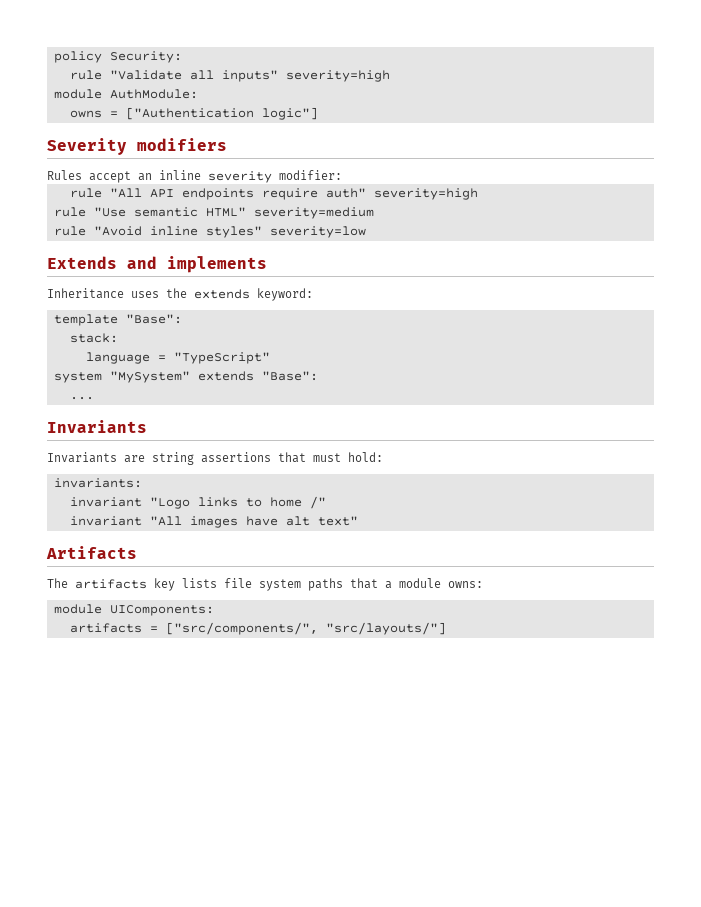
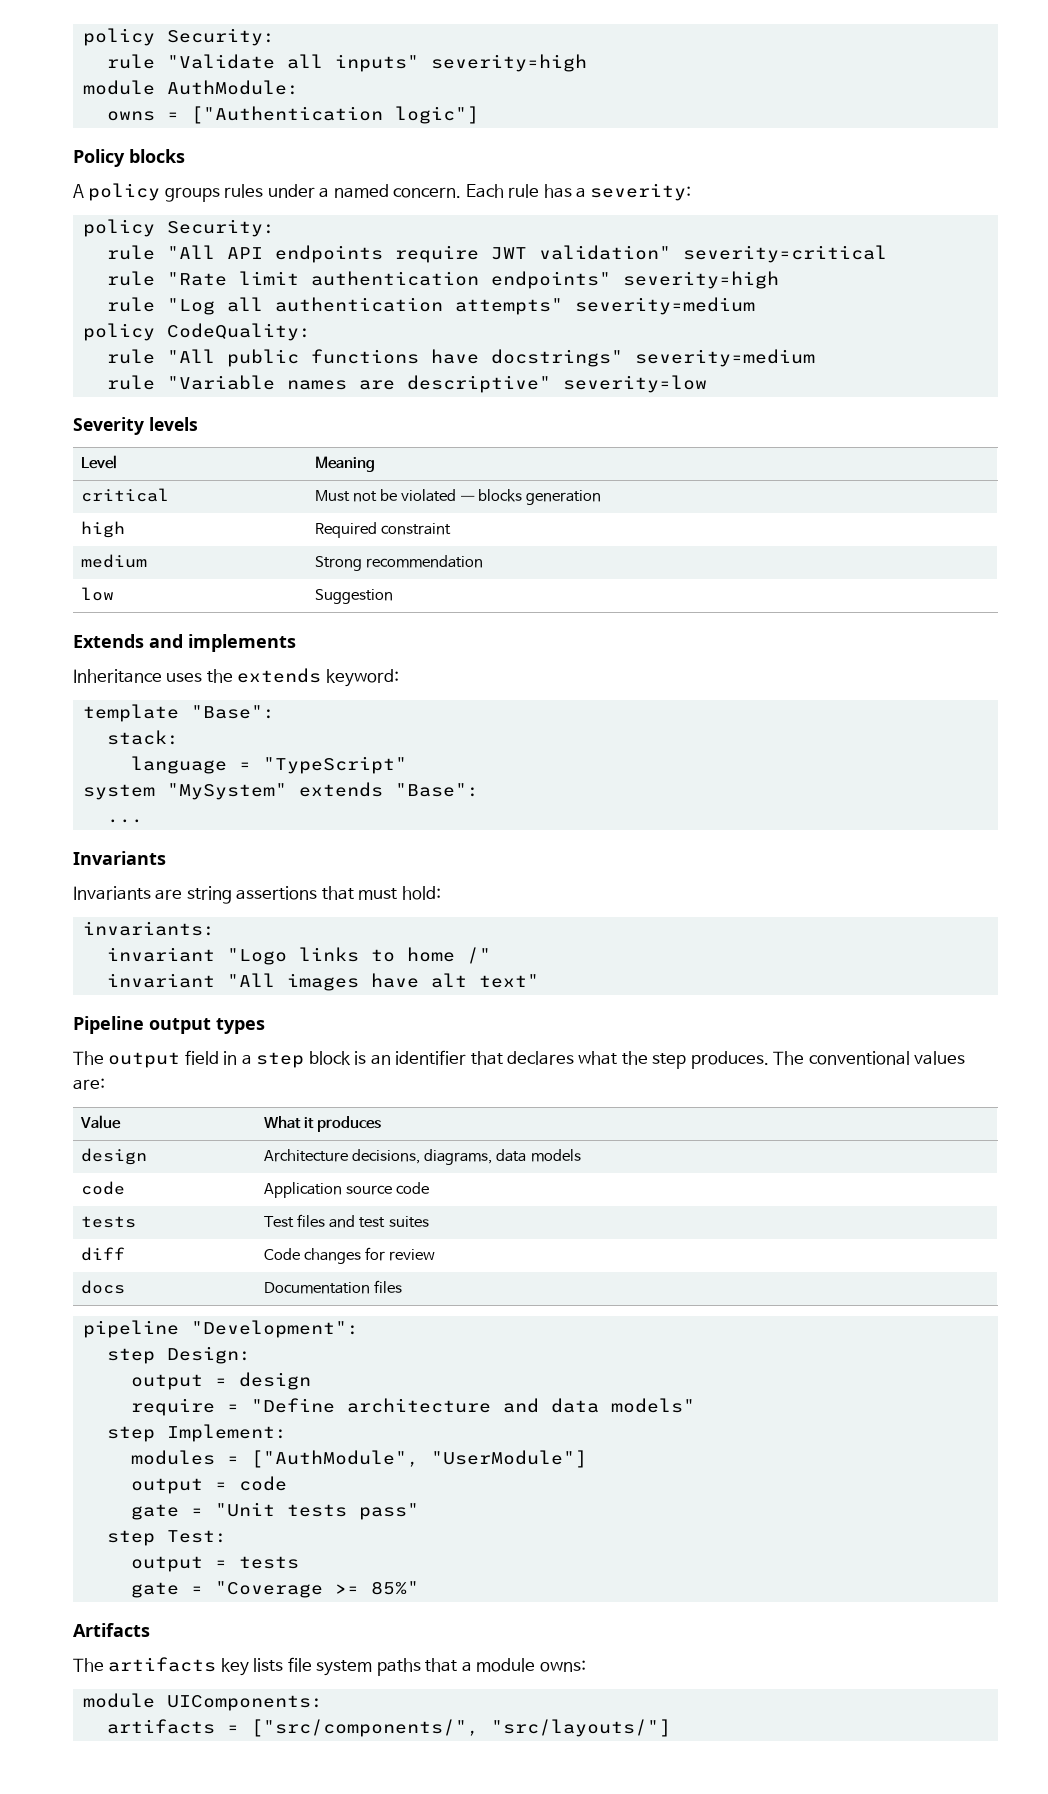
[47,138,227,155] [47,170,342,183] Severity modifiers // Rules accept an inline severity modifier: -> [73,149,185,167] [73,183,692,202] [82,219,275,237] Policy blocks // A policy groups rules under a named concern. Each rule has a severity: // policy Security:
[325,188,478,200] [53,207,374,219] [53,226,366,238] auth" severity=high // rule "Use semantic HTML" severity=medium // rule "Avoid inline styles" severity=low -> [490,245,887,263] [106,271,779,289] [106,297,755,315] [82,323,311,341] [106,349,815,367] [106,375,707,393] [73,417,198,435] [81,455,118,469] [315,456,376,472] [81,488,170,502] [315,489,601,505] [81,521,126,538] [315,522,452,538] [81,554,148,568] [315,555,484,571] [81,587,115,601] [315,589,394,604] JWT validation" severity=critical // rule "Rate limit authentication endpoints" severity=high // rule "Log all authentication attempts" severity=medium // policy CodeQuality: // rule "All public functions have docstrings" severity=medium // rule "Variable names are descriptive" severity=low // Severity levels // Level | Meaning // critical | Must not be violated — blocks generation // high | Required constraint // medium | Strong recommendation // low | Suggestion
(358, 521) none -> [73,1016,265,1034] [73,1050,966,1069] [73,1078,105,1090] [80,1115,122,1129] [264,1116,382,1132] [81,1148,148,1165] [264,1149,581,1165] [81,1181,126,1195] [264,1182,430,1198] [81,1216,137,1228] [264,1214,429,1228] [81,1247,126,1261] [264,1247,436,1264] [81,1280,126,1294] [264,1280,403,1294] [82,1320,359,1338] [106,1346,251,1364] [130,1372,311,1390] [130,1398,695,1416] [106,1424,287,1442] [130,1450,587,1468] [130,1476,287,1494] [130,1502,419,1520] [106,1530,227,1546] [130,1556,299,1572] [130,1581,419,1598] // Pipeline output types // The output field in a step block is an identifier that declares what the step produces. The conventional values are: // Value | What it produces // design | Architecture decisions, diagrams, data models // code | Application source code // tests | Test files and test suites // diff | Code changes for review // docs | Documentation files // pipeline "Development": // step Design: // output = design // require = "Define architecture and data models" // step Implement: // modules = ["AuthModule", "UserModule"] // output = code // gate = "Unit tests pass" // step Test: // output = tests // gate = "Coverage >= 85%"

